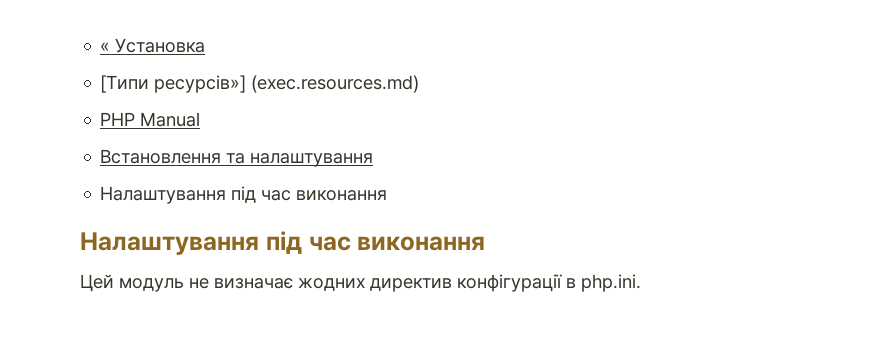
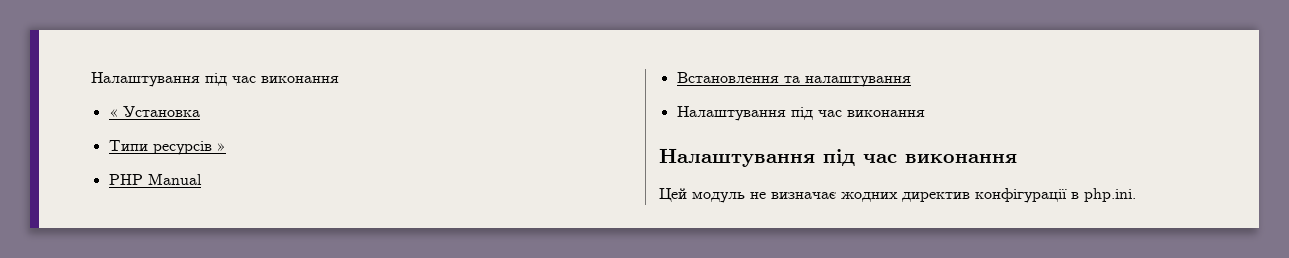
(100, 47) none -> [91,72,339,87] Налаштування під час виконання //
[100,75,420,93] [Типи ресурсів»] (exec.resources.md) -> [108,140,226,155] Типи ресурсів »

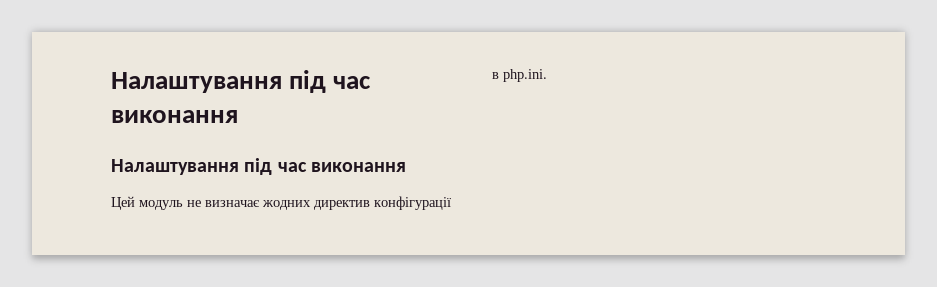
[91,72,339,87] [108,106,200,117] [108,140,226,155] [108,173,202,185] [676,72,911,87] [676,106,925,121] Налаштування під час виконання // « Установка // Типи ресурсів » // PHP Manual // Встановлення та налаштування // Налаштування під час виконання -> [111,70,372,93] [111,110,238,123] Налаштування під час виконання

